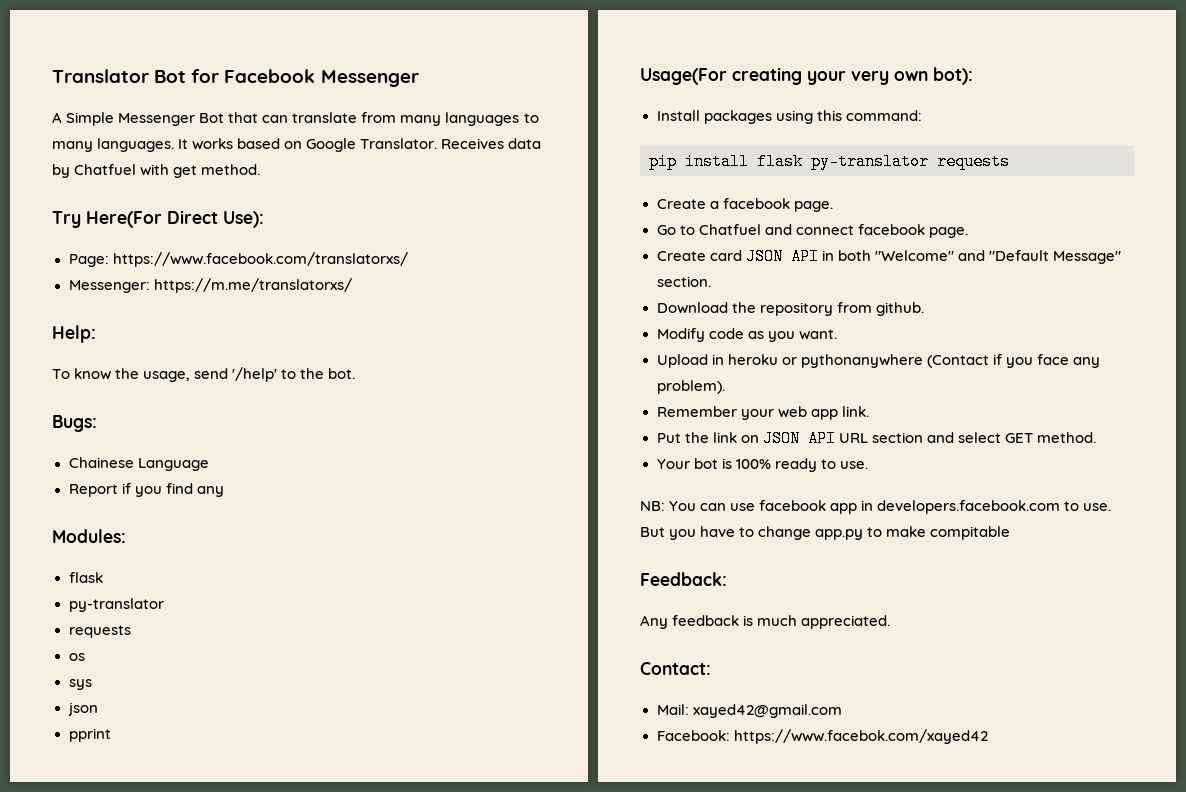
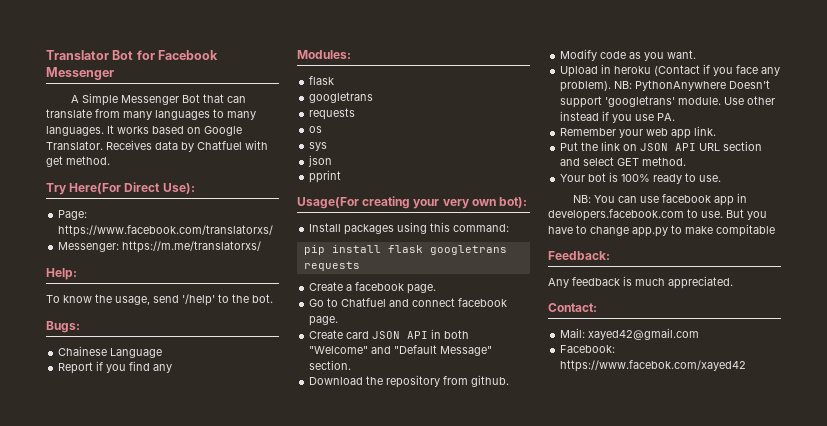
[68,598,164,612] py-translator -> [309,92,374,103] googletrans
[811,153,929,170] py-translator -> [429,245,507,255] googletrans
[781,354,923,368] or pythonanywhere -> (652, 70) none
(725, 387) none -> [614,80,771,91] [560,96,776,108] [560,111,676,123] NB: PythonAnywhere Doesn't support 'googletrans' module. Use other instead if you use PA.

